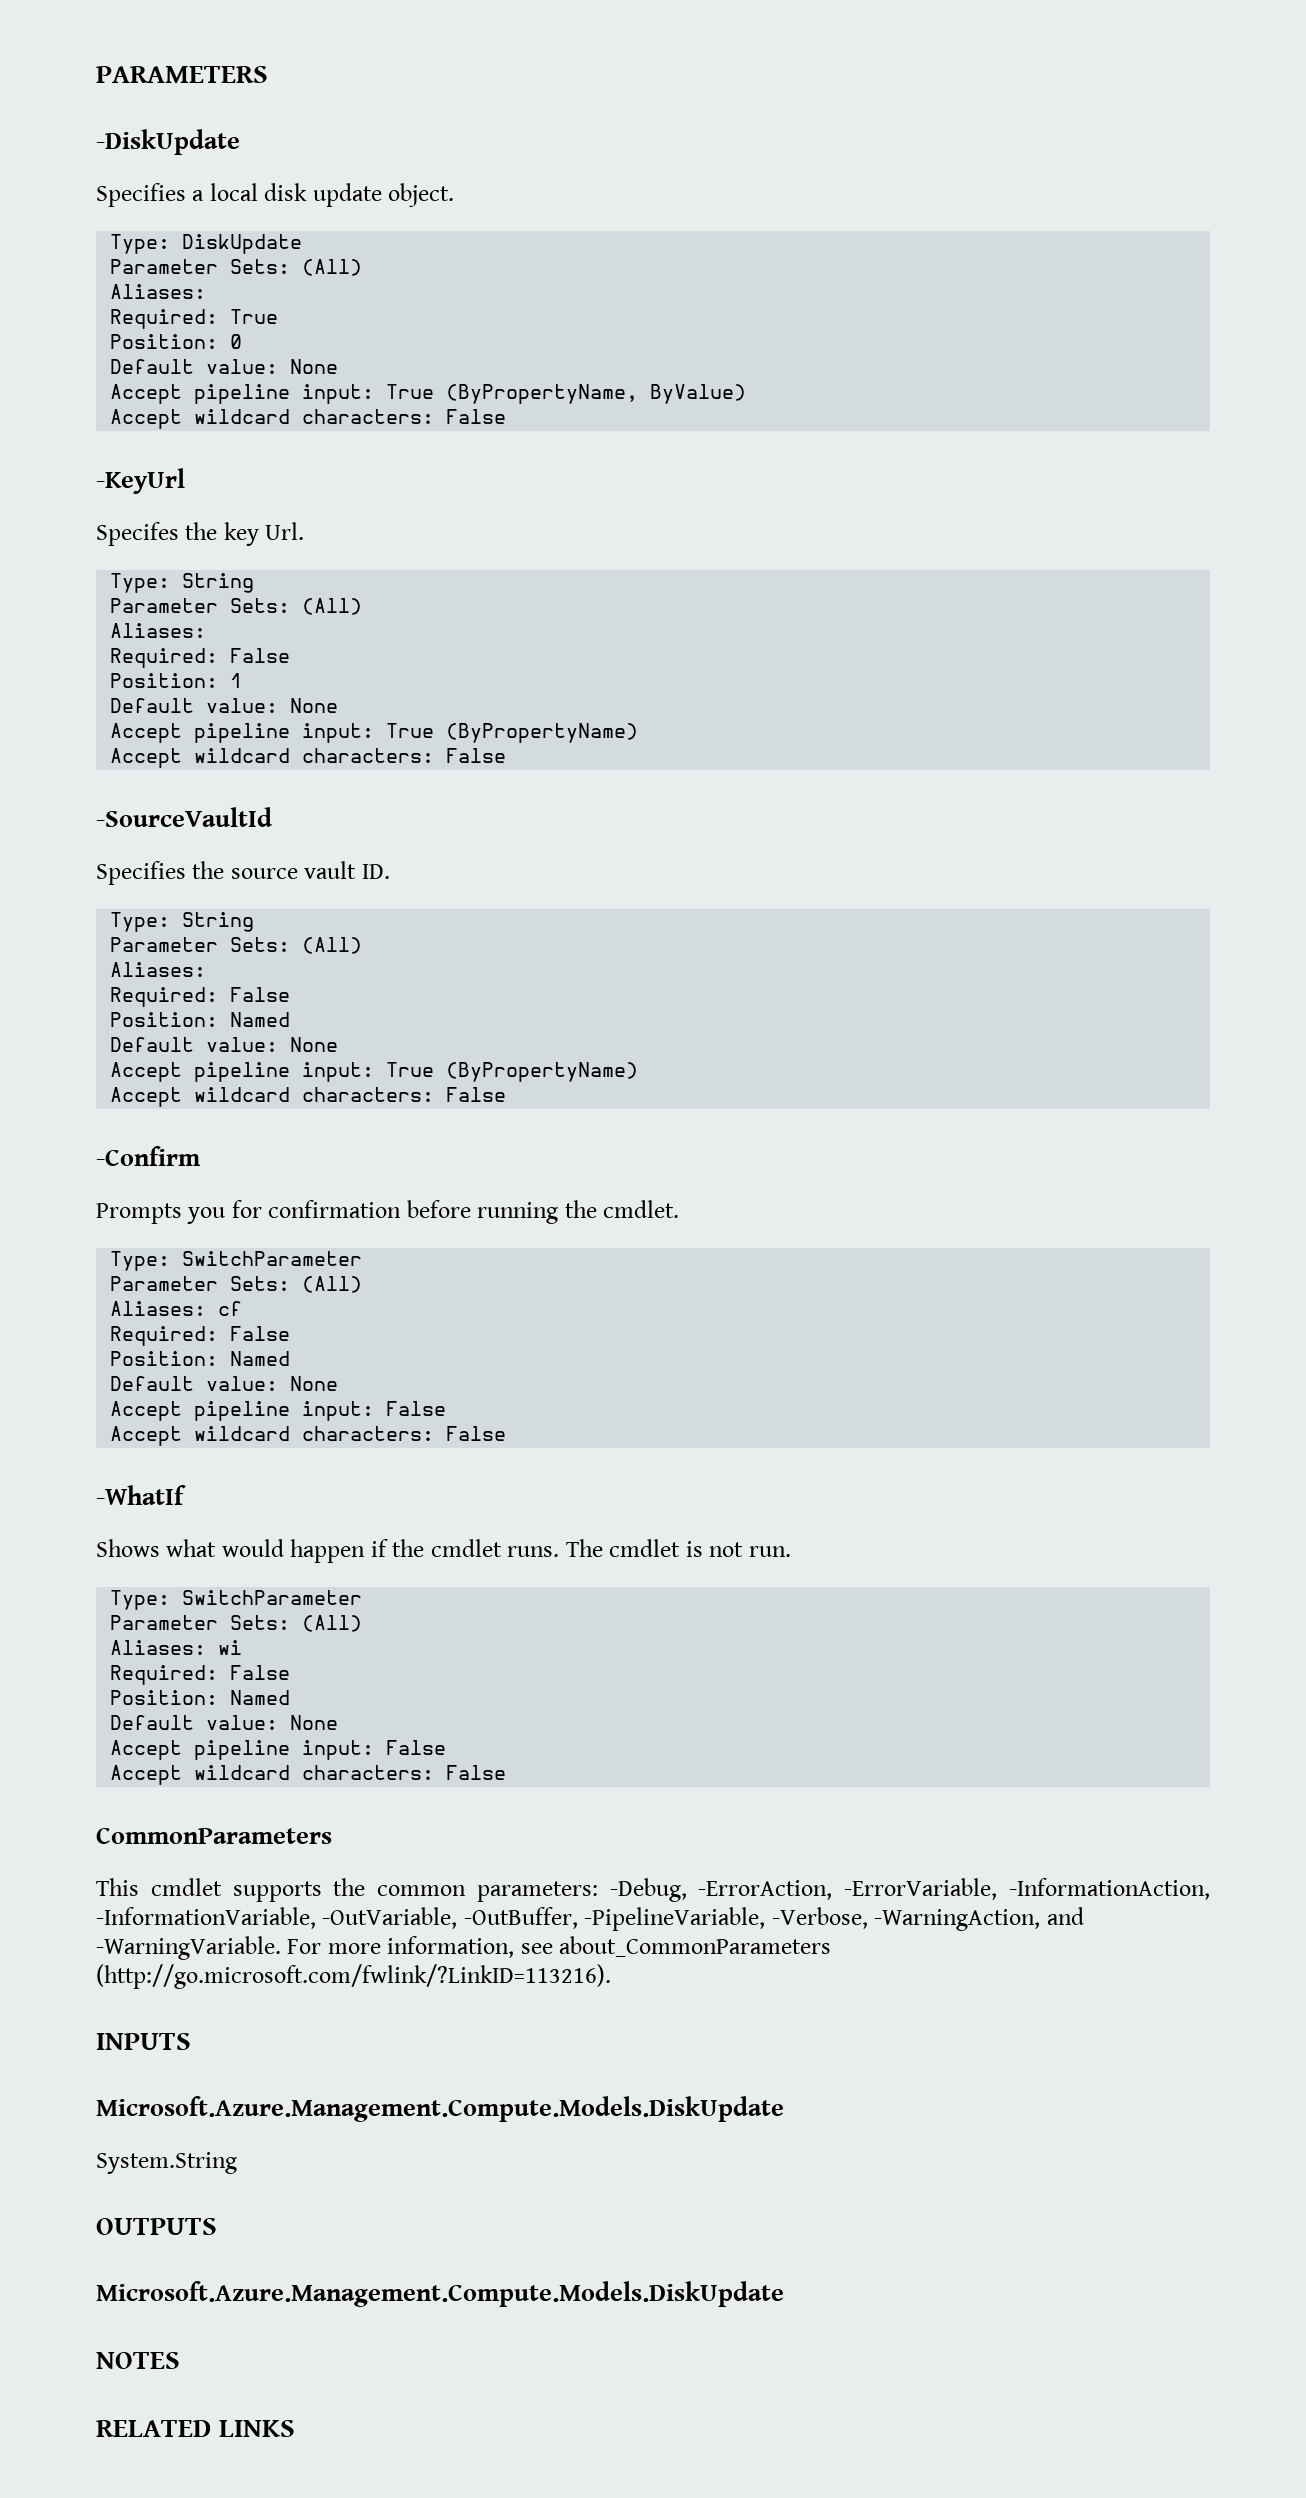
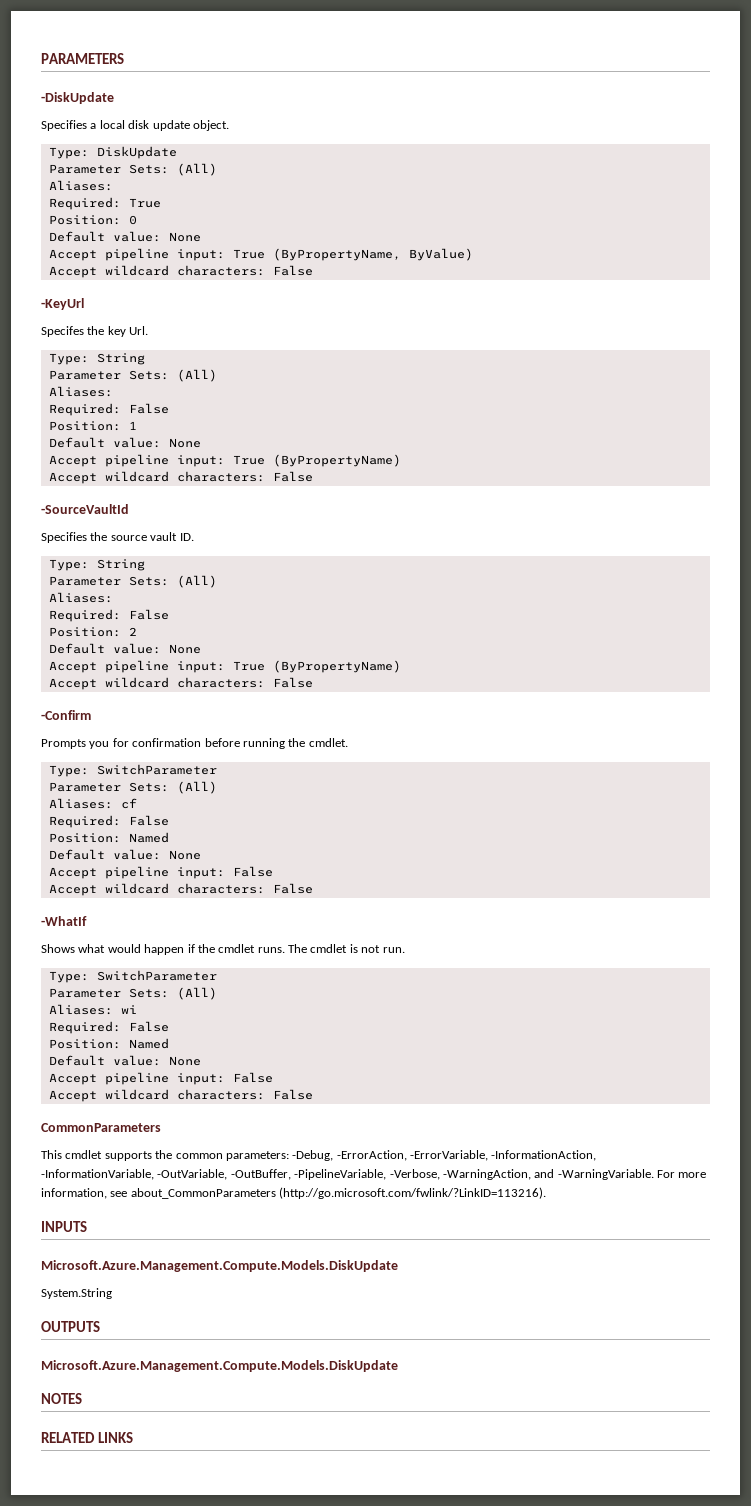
[230,1012,291,1027] Named -> [128,627,137,636] 2

